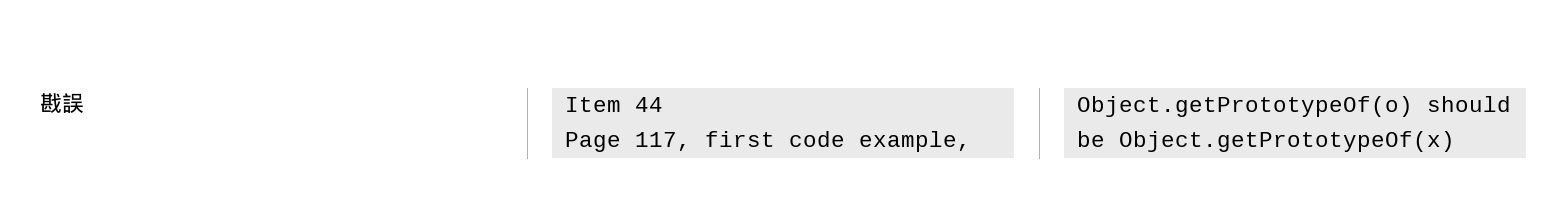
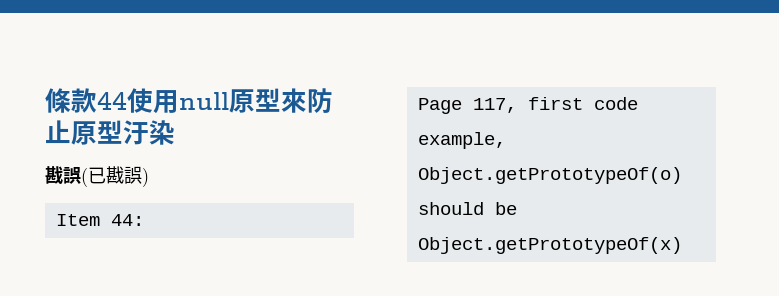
[40,93,84,113] 戡誤 -> [45,88,333,114] [45,120,175,145] [45,166,149,187] 條款44使用null原型來防止原型汙染 // 戡誤(已戡誤)
[634,97,663,112] 44 -> [110,214,144,226] 44:

